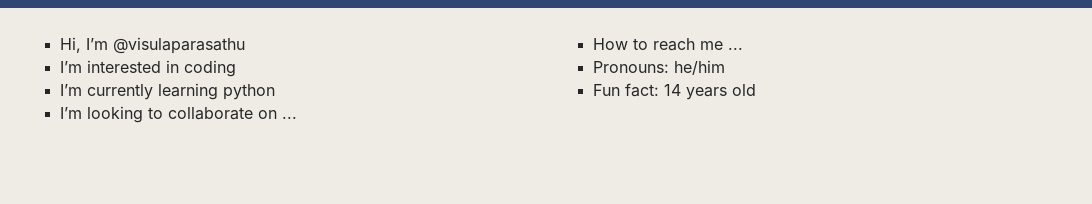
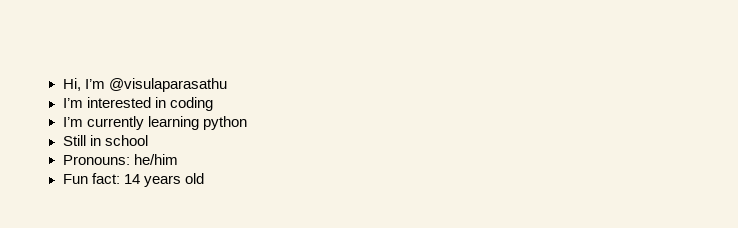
[59,106,297,123] [592,38,743,51] I’m looking to collaborate on ... // How to reach me ... -> [62,135,148,146] Still in school

